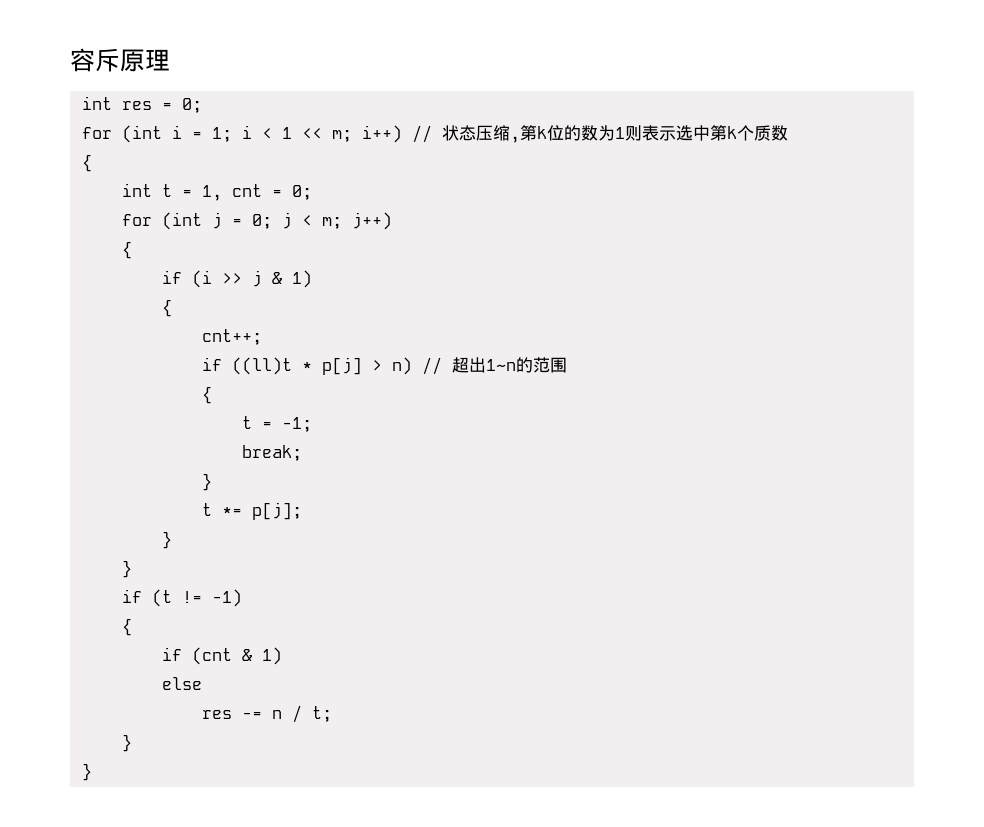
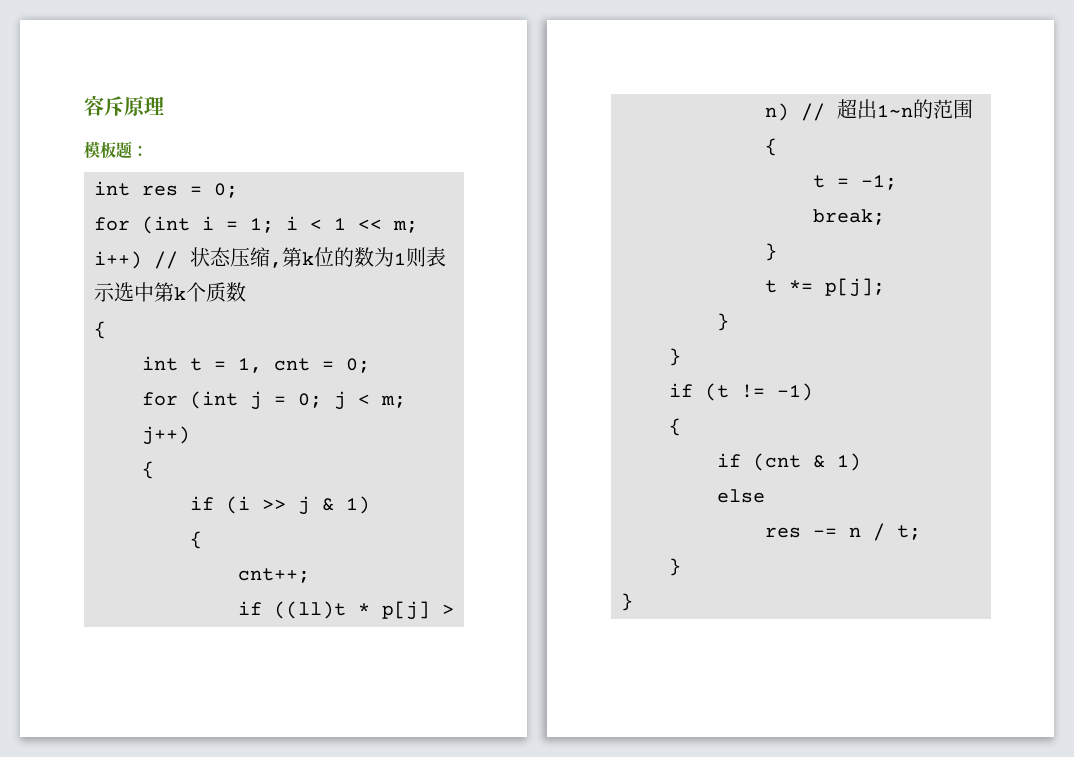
(170, 60) none -> [84,141,148,158] // 模板题：

